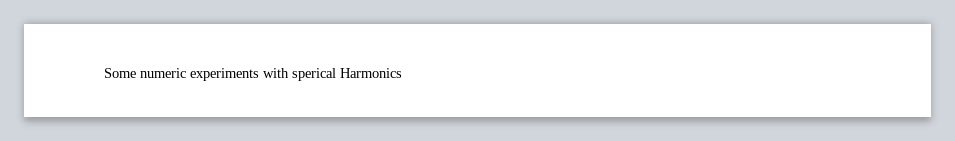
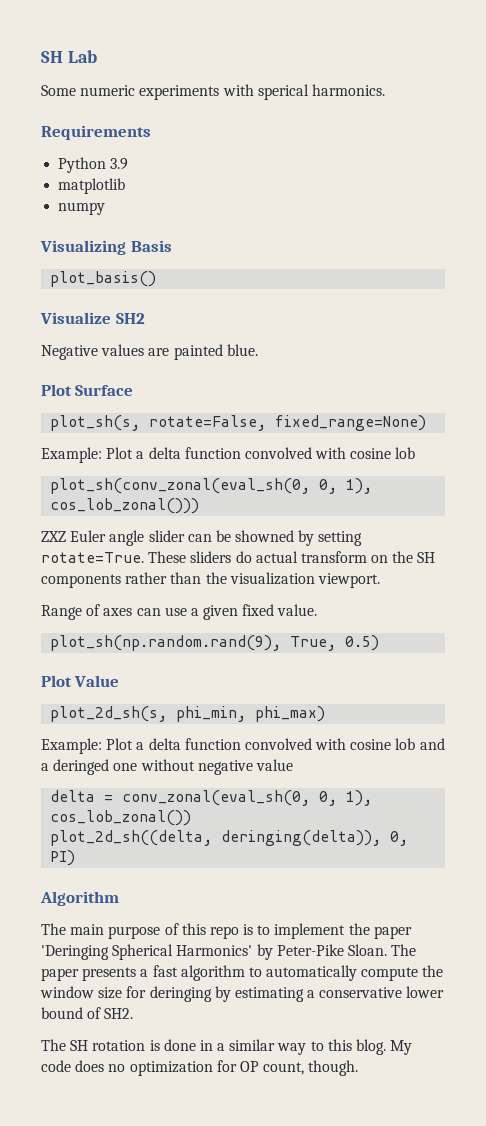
(104, 73) none -> [41,50,97,63] SH Lab //
[340,68,402,78] Harmonics -> [311,84,385,96] [41,125,151,140] [58,157,129,173] [58,178,126,194] [58,202,106,215] [40,240,172,255] [50,271,157,287] [40,312,145,324] [41,344,258,360] [41,384,134,396] [50,415,427,431] [41,447,416,463] [50,478,373,494] [50,498,200,514] [41,530,363,546] [41,551,436,563] [41,572,380,588] [41,604,318,620] [50,635,380,651] [41,675,120,687] [50,706,326,722] [41,738,445,754] [41,759,293,775] [50,790,373,806] [50,810,192,826] [50,830,409,846] [50,850,76,866] [40,891,119,906] [41,923,412,939] [41,944,417,960] [41,965,444,981] [40,986,445,1002] [41,1007,134,1019] [41,1039,413,1055] [41,1060,359,1076] harmonics. // Requirements // Python 3.9 // matplotlib // numpy // Visualizing Basis // plot_basis() // Visualize SH2 // Negative values are painted blue. // Plot Surface // plot_sh(s, rotate=False, fixed_range=None) // Example: Plot a delta function convolved with cosine lob // plot_sh(conv_zonal(eval_sh(0, 0, 1), cos_lob_zonal())) // ZXZ Euler angle slider can be showned by setting rotate=True. These sliders do actual transform on the SH components rather than the visualization viewport. // Range of axes can use a given fixed value. // plot_sh(np.random.rand(9), True, 0.5) // Plot Value // plot_2d_sh(s, phi_min, phi_max) // Example: Plot a delta function convolved with cosine lob and a deringed one without negative value // delta = conv_zonal(eval_sh(0, 0, 1), cos_lob_zonal()) // plot_2d_sh((delta, deringing(delta)), 0, PI) // Algorithm // The main purpose of this repo is to implement the paper 'Deringing Spherical Harmonics' by Peter-Pike Sloan. The paper presents a fast algorithm to automatically compute the window size for deringing by estimating a conservative lower bound of SH2. // The SH rotation is done in a similar way to this blog. My code does no optimization for OP count, though.

